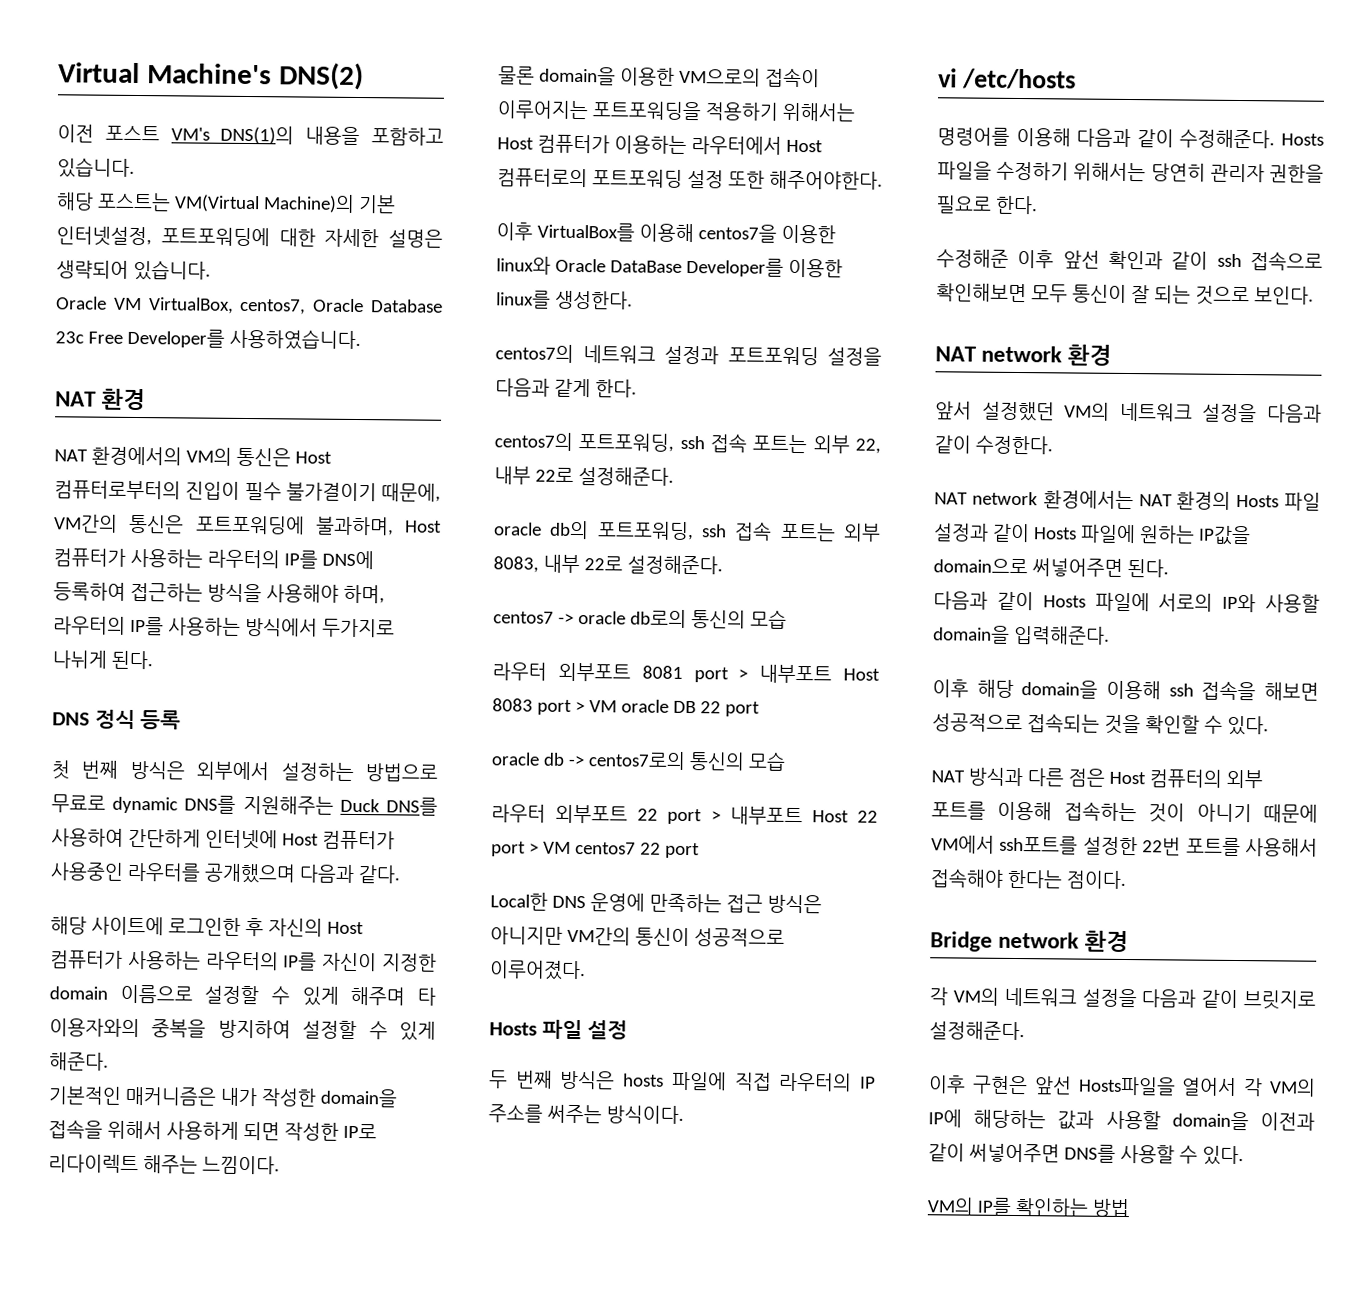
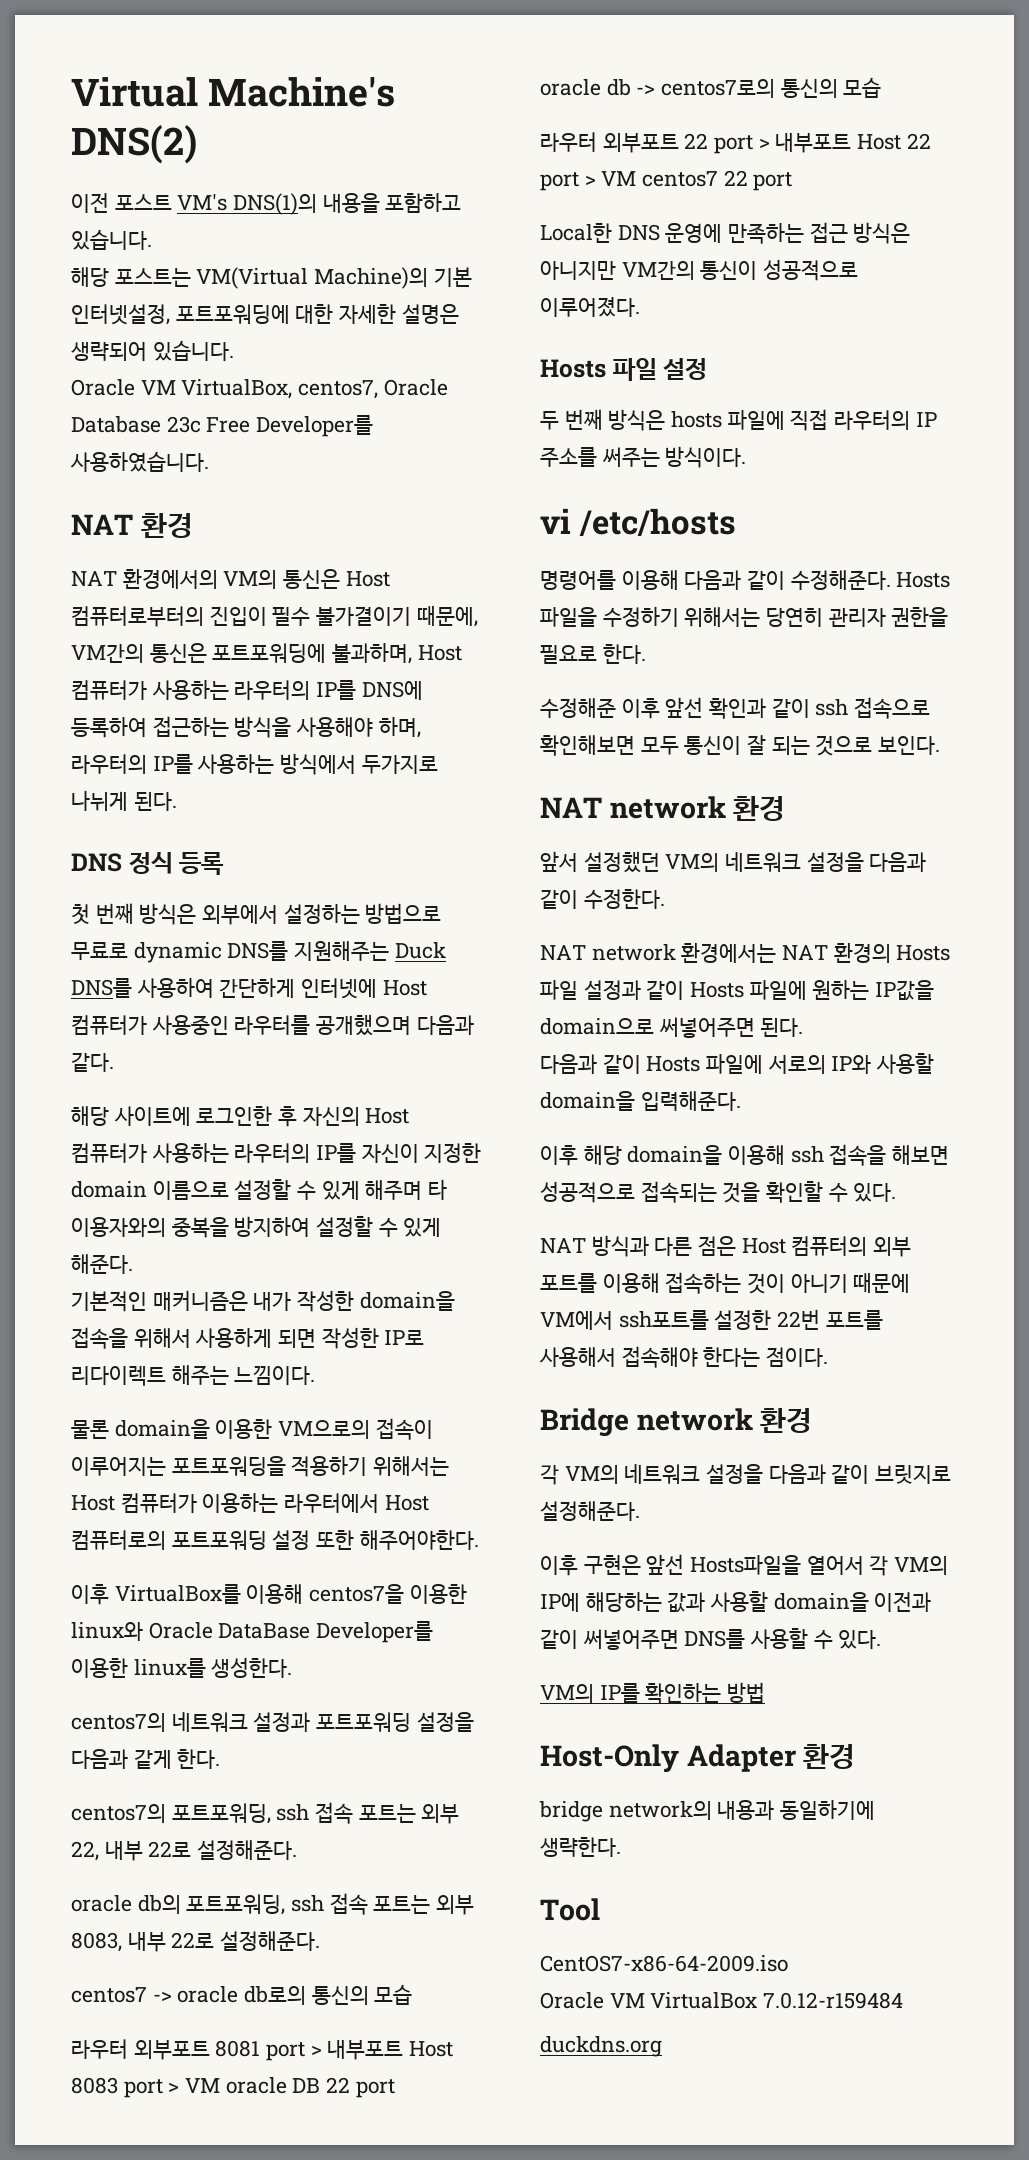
(1130, 1208) none -> [540,1744,856,1773] [539,1800,876,1822] [540,1837,621,1857] [540,1898,600,1921] [540,1955,788,1972] [540,1992,904,2009] [540,2036,662,2057] // Host-Only Adapter 환경 // bridge network의 내용과 동일하기에 생략한다. // Tool // CentOS7-x86-64-2009.iso // Oracle VM VirtualBox 7.0.12-r159484 // duckdns.org

